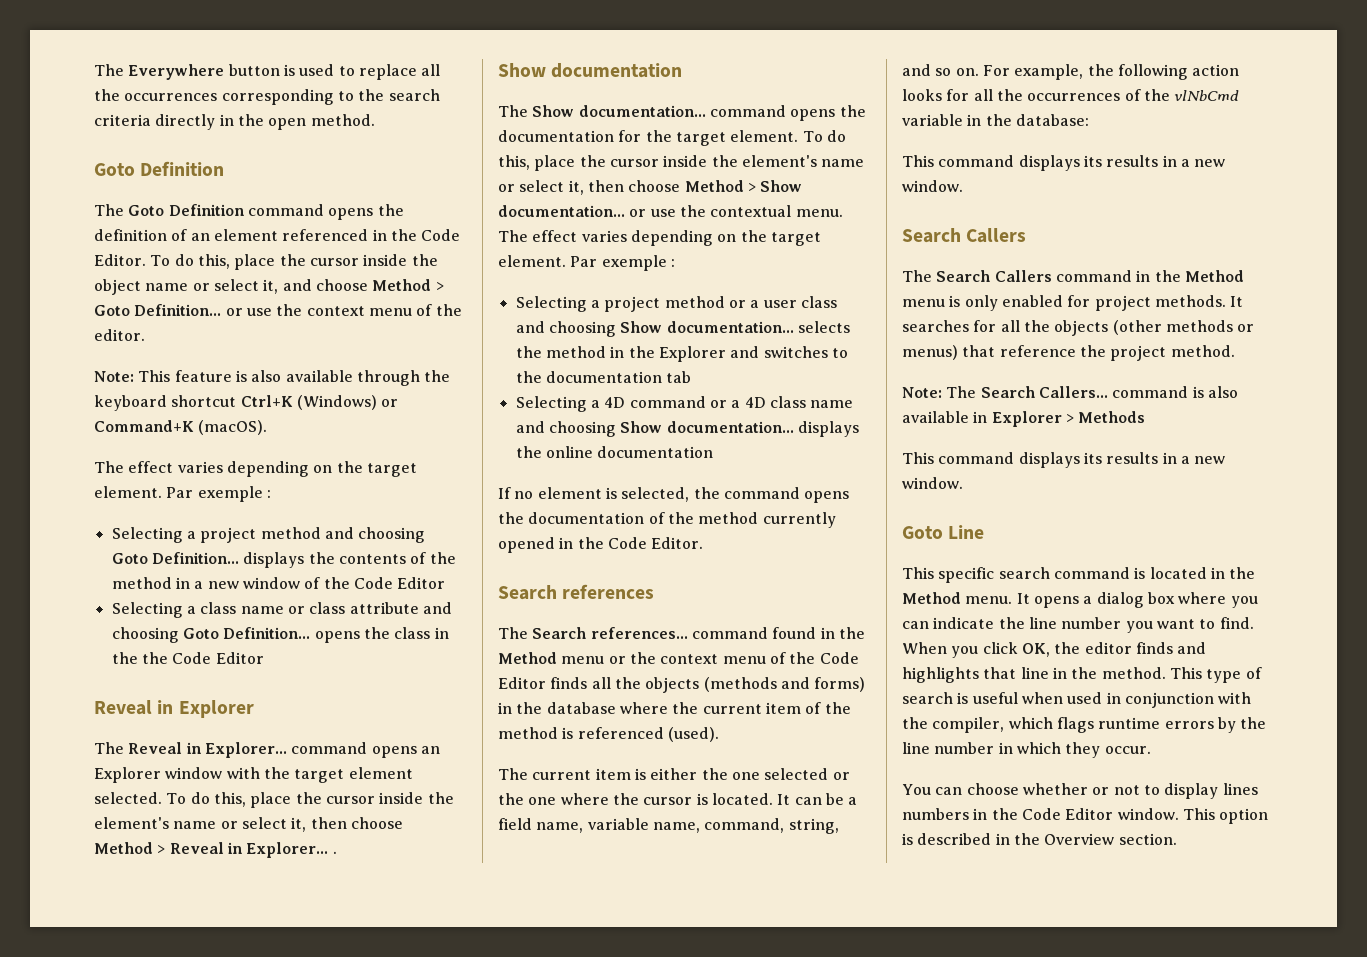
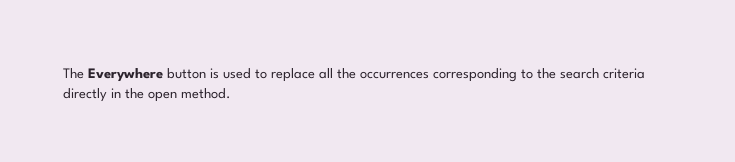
[94,161,225,176] [94,204,404,220] [94,229,461,241] [94,254,438,270] [94,279,444,295] [94,304,462,316] [94,329,145,341] [94,370,451,386] [94,395,399,411] [94,420,268,435] [94,461,417,477] [94,486,271,502] [111,527,426,543] [111,552,456,568] [111,577,446,589] [111,602,452,618] [111,627,449,643] [111,652,264,664] [94,700,254,718] [94,742,440,758] [94,767,413,783] [94,792,454,808] [94,817,403,832] [94,842,337,858] [498,63,683,78] [498,105,866,121] [498,130,846,146] [498,155,865,171] [498,180,803,195] [498,205,843,217] [498,230,821,246] [498,255,675,271] [515,296,837,312] [515,321,850,337] [515,346,848,362] [515,371,692,383] [515,396,854,412] [515,421,859,437] [515,446,714,458] [498,487,850,503] [498,512,836,528] [498,537,704,553] [498,584,655,600] [498,627,865,639] [498,652,859,664] [498,677,866,693] [498,702,851,714] [498,727,719,742] [498,768,850,780] [498,793,858,805] [498,818,839,834] [902,64,1240,80] [902,89,1240,101] [902,114,1089,126] [902,155,1226,171] [902,180,963,192] [902,228,1027,243] [902,270,1244,282] [902,295,1244,311] [902,320,1255,336] [902,345,1235,361] [902,386,1238,398] [902,411,1146,427] [902,452,1226,468] [902,477,963,489] [902,525,985,539] [902,567,1256,583] [902,592,1258,608] [902,617,1254,633] [902,642,1207,658] [902,667,1262,683] [902,692,1252,708] [902,717,1267,733] [902,742,1151,758] [902,783,1258,799] [902,808,1269,824] [902,833,1177,845] // Goto Definition // The Goto Definition command opens the definition of an element referenced in the Code Editor. To do this, place the cursor inside the object name or select it, and choose Method > Goto Definition... or use the context menu of the editor. // Note: This feature is also available through the keyboard shortcut Ctrl+K (Windows) or Command+K (macOS). // The effect varies depending on the target element. Par exemple : // Selecting a project method and choosing Goto Definition... displays the contents of the method in a new window of the Code Editor // Selecting a class name or class attribute and choosing Goto Definition... opens the class in the the Code Editor // Reveal in Explorer // The Reveal in Explorer... command opens an Explorer window with the target element selected. To do this, place the cursor inside the element's name or select it, then choose Method > Reveal in Explorer... . // Show documentation // The Show documentation... command opens the documentation for the target element. To do this, place the cursor inside the element's name or select it, then choose Method > Show documentation... or use the contextual menu. The effect varies depending on the target element. Par exemple : // Selecting a project method or a user class and choosing Show documentation... selects the method in the Explorer and switches to the documentation tab // Selecting a 4D command or a 4D class name and choosing Show documentation... displays the online documentation // If no element is selected, the command opens the documentation of the method currently opened in the Code Editor. // Search references // The Search references... command found in the Method menu or the context menu of the Code Editor finds all the objects (methods and forms) in the database where the current item of the method is referenced (used). // The current item is either the one selected or the one where the cursor is located. It can be a field name, variable name, command, string, and so on. For example, the following action looks for all the occurrences of the vlNbCmd variable in the database: // This command displays its results in a new window. // Search Callers // The Search Callers command in the Method menu is only enabled for project methods. It searches for all the objects (other methods or menus) that reference the project method. // Note: The Search Callers... command is also available in Explorer > Methods // This command displays its results in a new window. // Goto Line // This specific search command is located in the Method menu. It opens a dialog box where you can indicate the line number you want to find. When you click OK, the editor finds and highlights that line in the method. This type of search is useful when used in conjunction with the compiler, which flags runtime errors by the line number in which they occur. // You can choose whether or not to display lines numbers in the Code Editor window. This option is described in the Overview section. -> (231, 93) none

